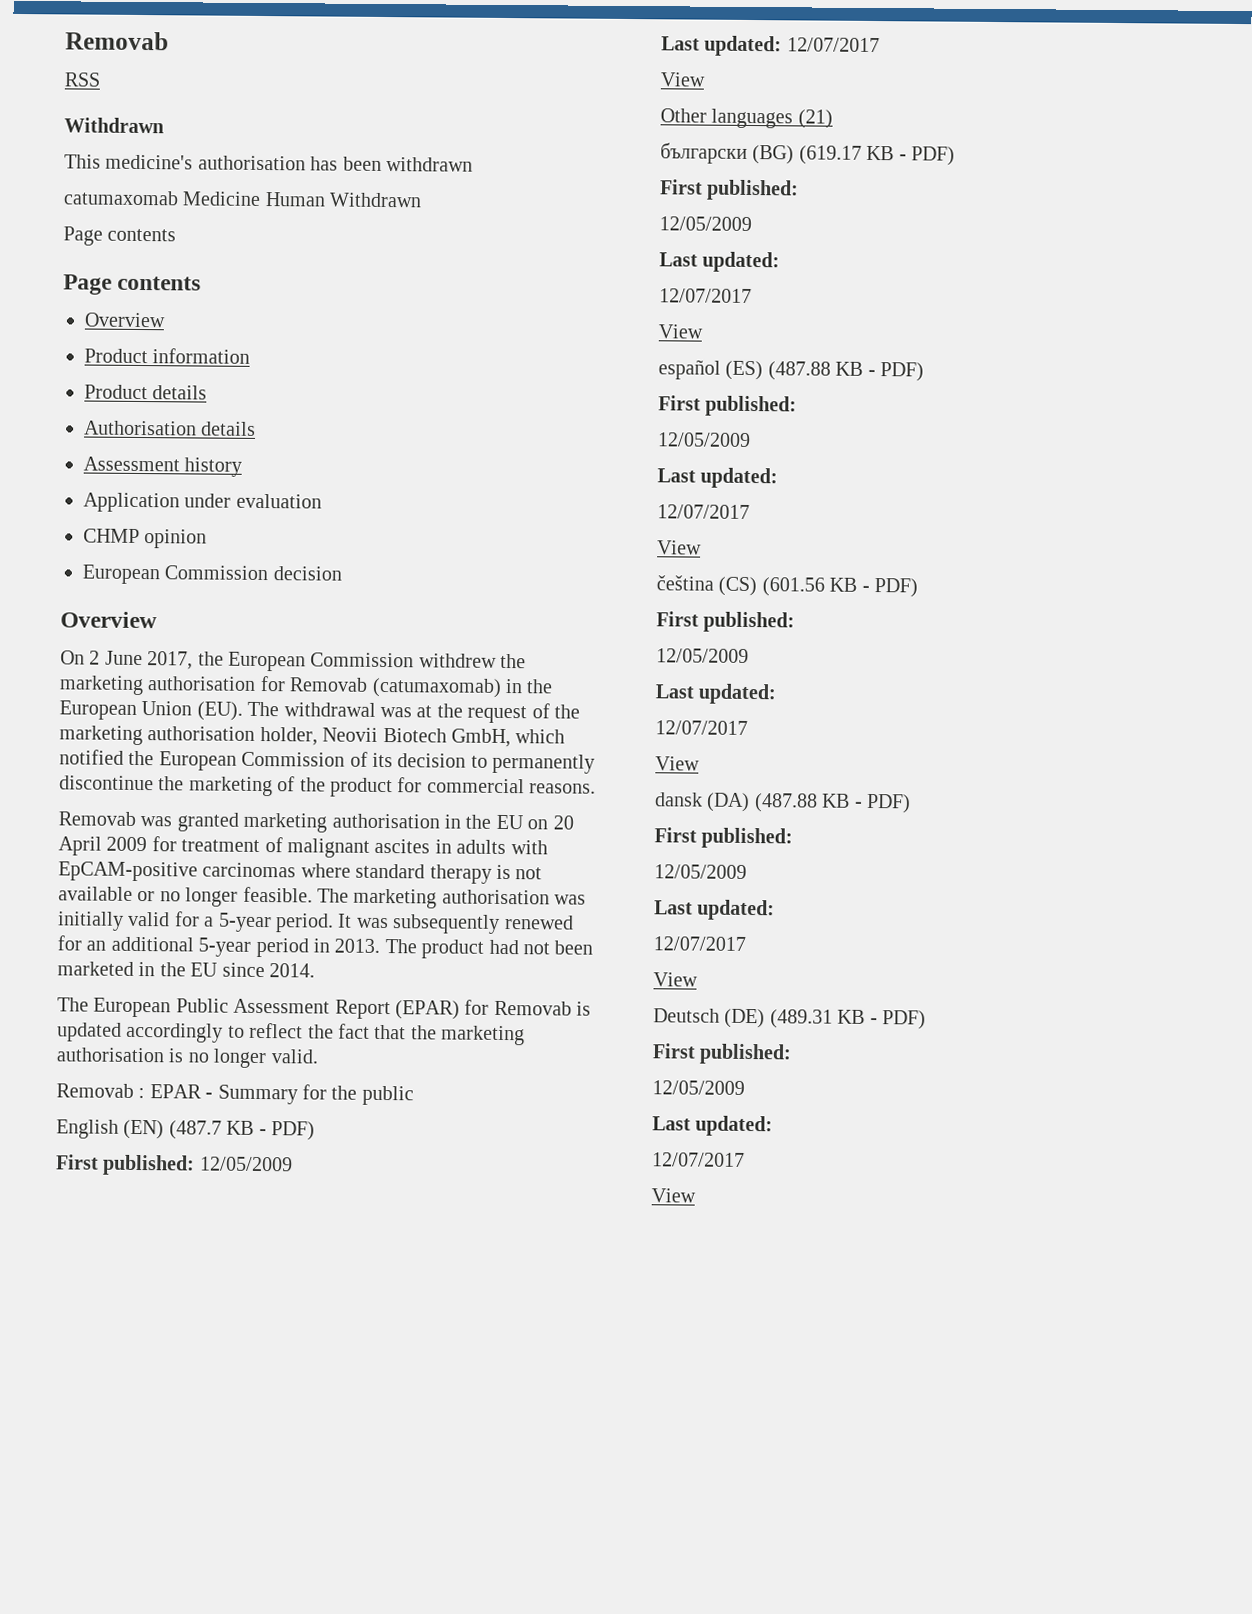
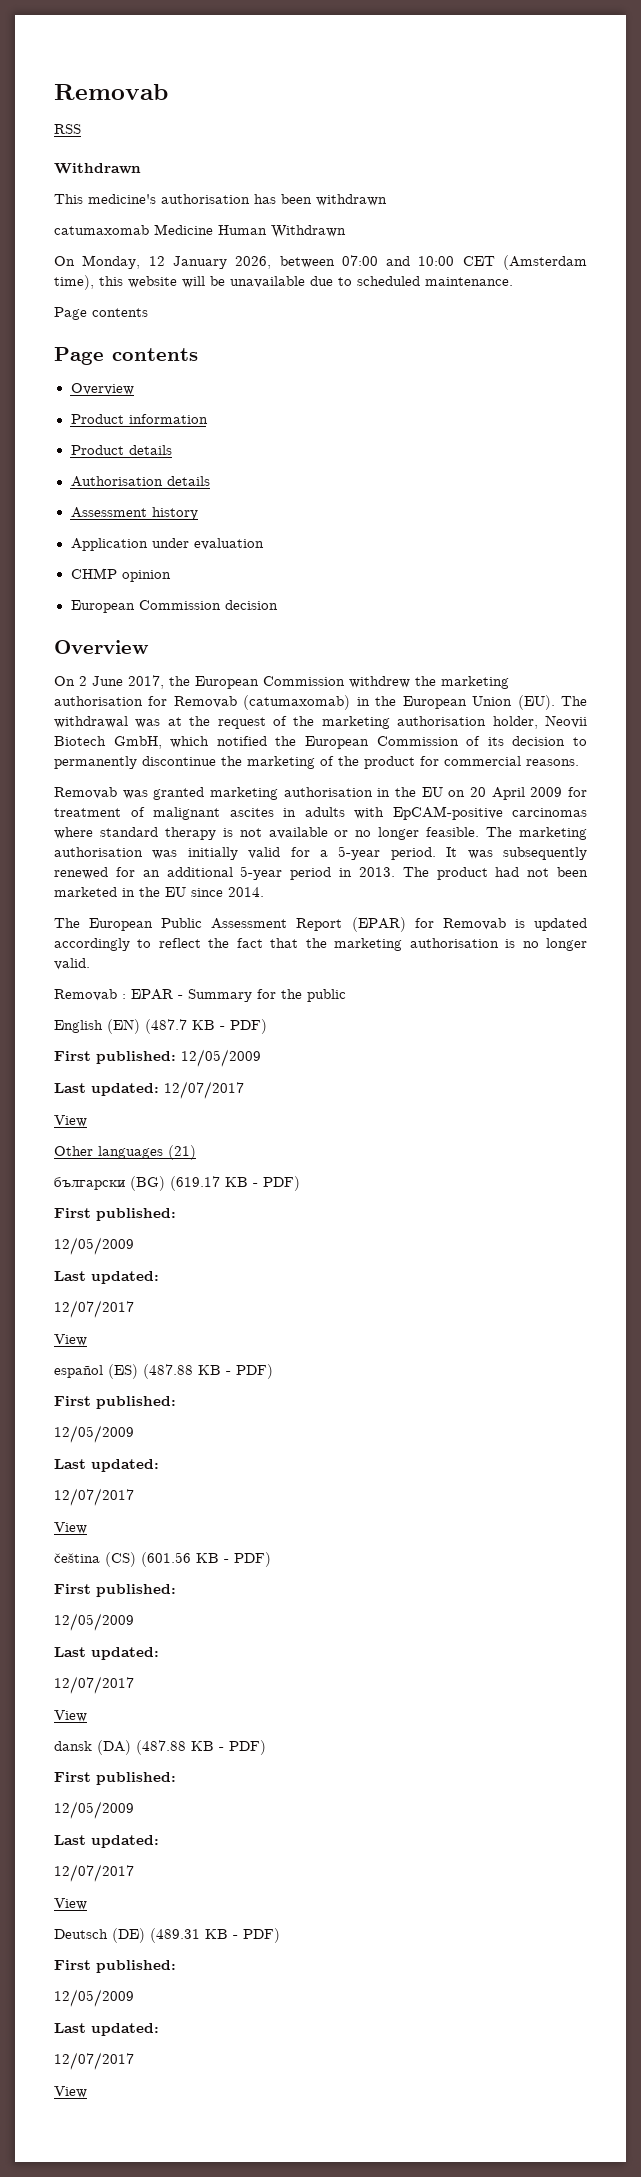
(423, 200) none -> [54,255,587,270] [54,275,513,290] // On Monday, 12 January 2026, between 07:00 and 10:00 CET (Amsterdam time), this website will be unavailable due to scheduled maintenance.

